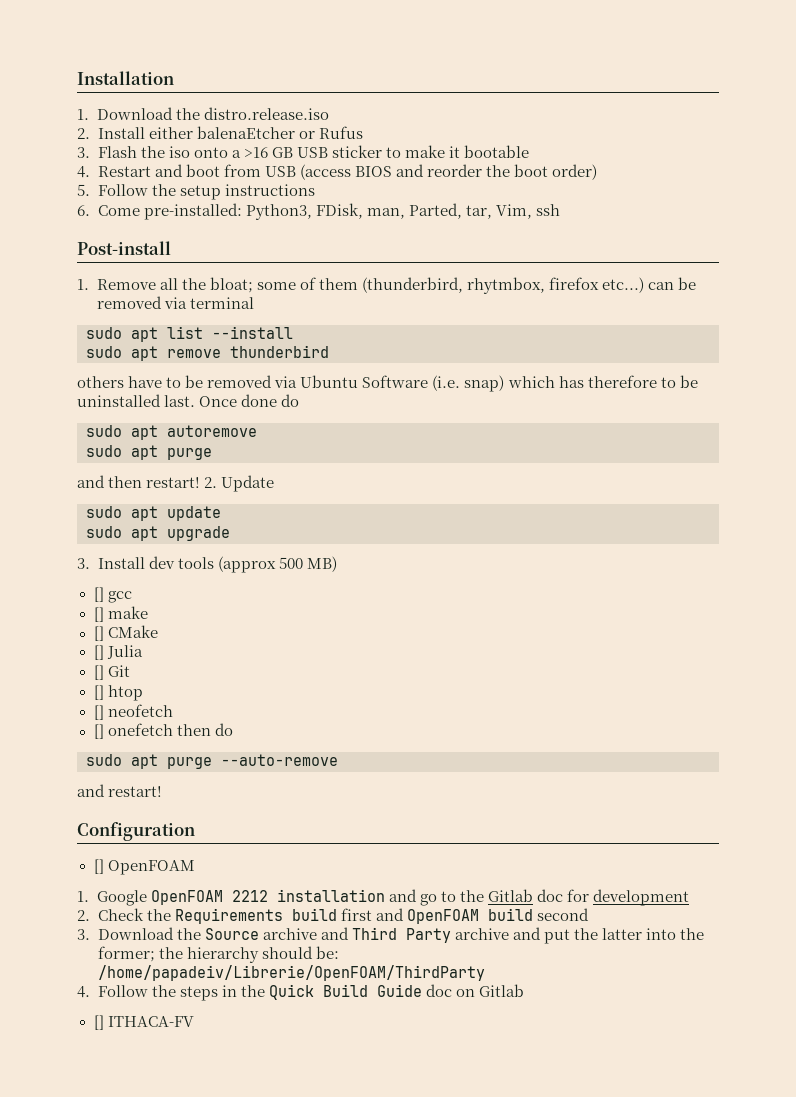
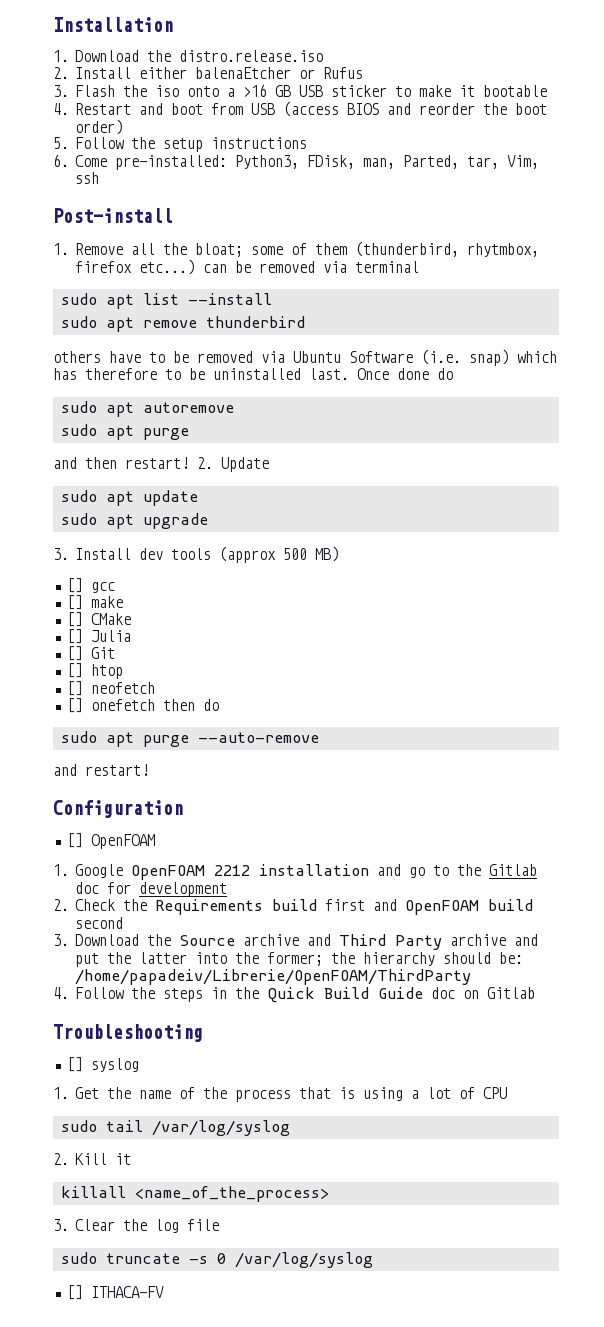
(524, 990) none -> [53,1024,203,1042] [66,1057,139,1072] [53,1087,508,1102] [60,1120,290,1136] [53,1153,132,1165] [60,1186,329,1202] [53,1219,220,1233] [60,1252,373,1268] // Troubleshooting // [] syslog // 1. Get the name of the process that is using a lot of CPU // sudo tail /var/log/syslog // 2. Kill it // killall <name_of_the_process> // 3. Clear the log file // sudo truncate -s 0 /var/log/syslog

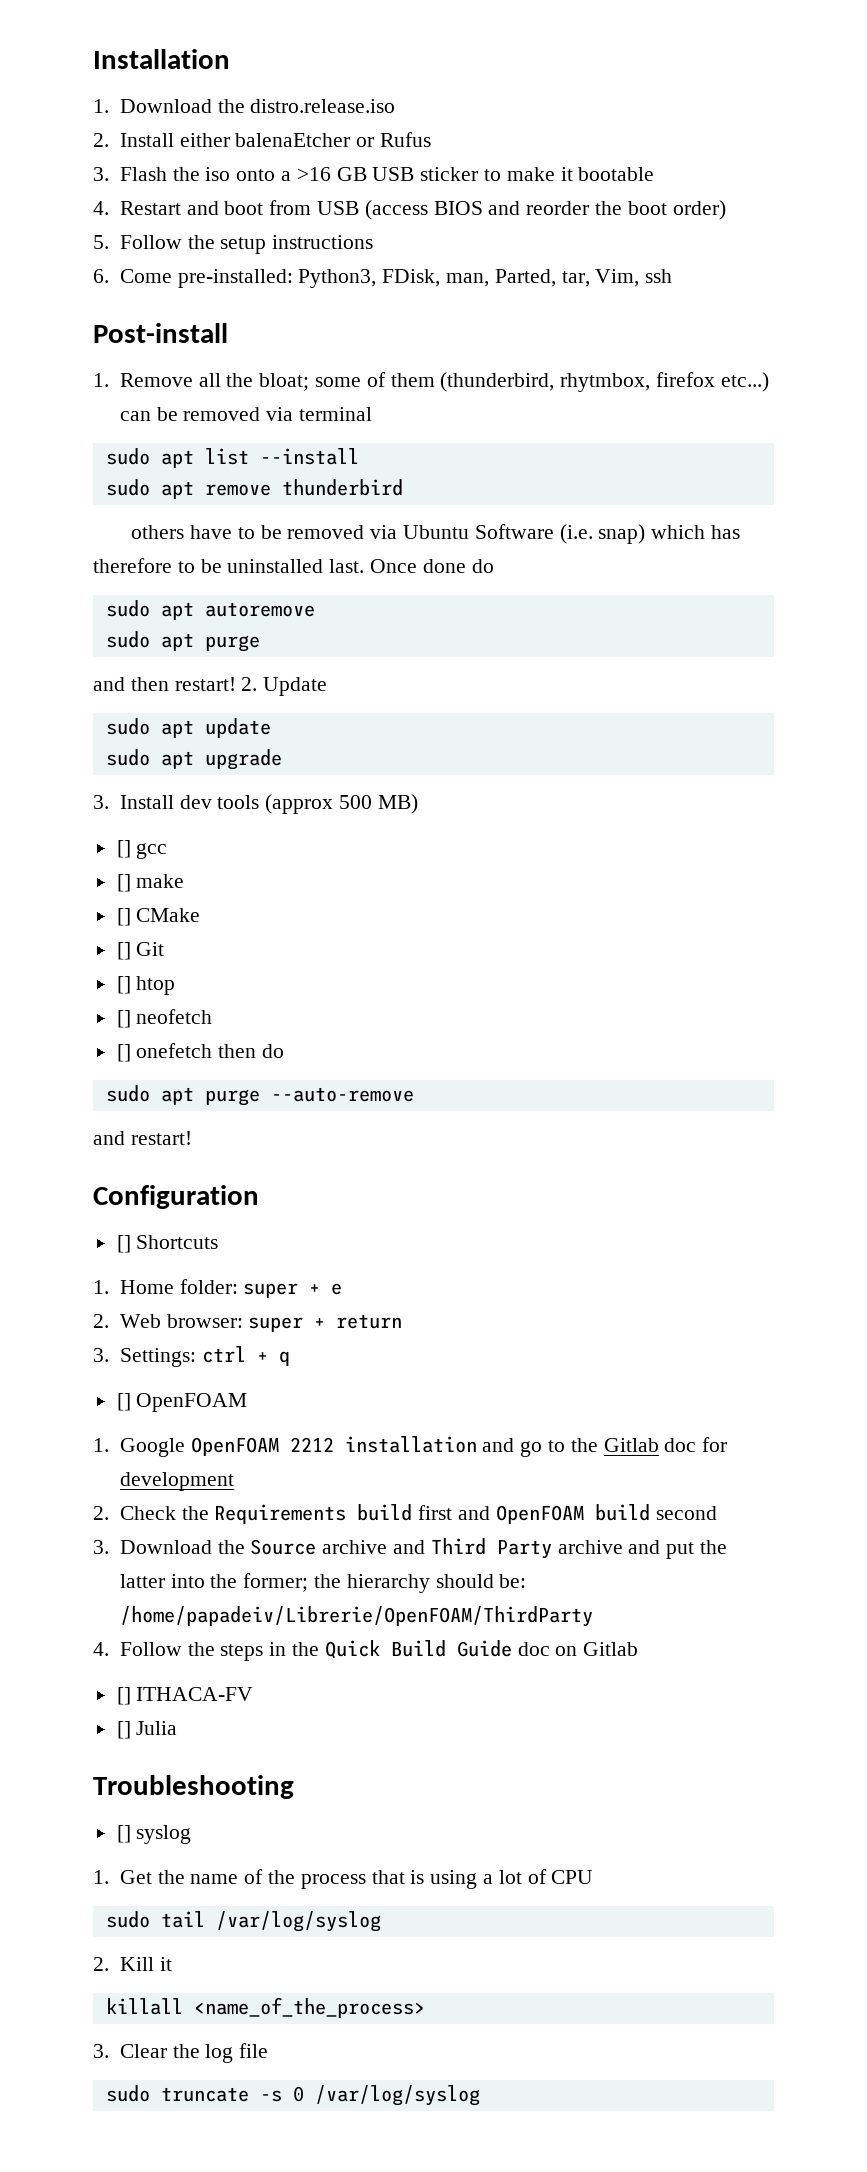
[66,629,131,644] // [] Julia -> (201, 915) none
(183, 809) none -> [116,1235,219,1253] [93,1279,343,1298] [93,1314,403,1332] [93,1346,290,1367] // [] Shortcuts // 1. Home folder: super + e // 2. Web browser: super + return // 3. Settings: ctrl + q
(536, 993) none -> [116,1687,254,1705] [116,1721,178,1739] // [] ITHACA-FV // [] Julia
[66,1285,164,1300] // [] ITHACA-FV -> (480, 2095) none

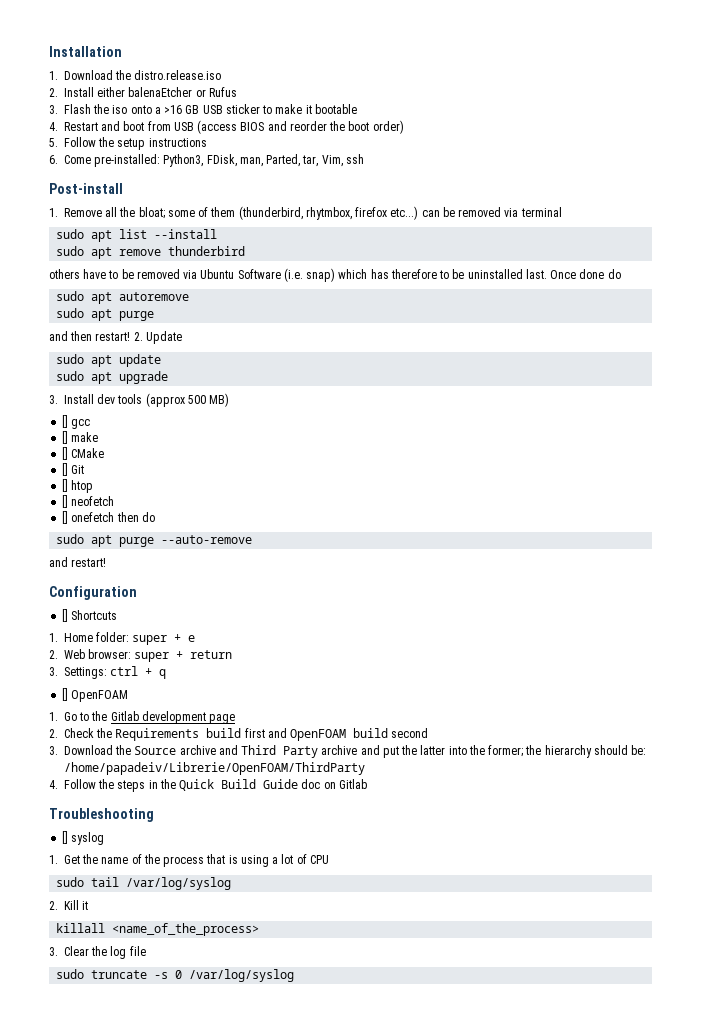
[119,1436,543,1457] Google OpenFOAM 2212 installation and go -> [64,712,77,721] Go
[664,1437,728,1452] doc for -> (139, 716) none
(234, 1481) none -> [209,714,236,724] page
[116,1687,254,1705] [116,1721,178,1739] // [] ITHACA-FV // [] Julia -> (367, 784) none

